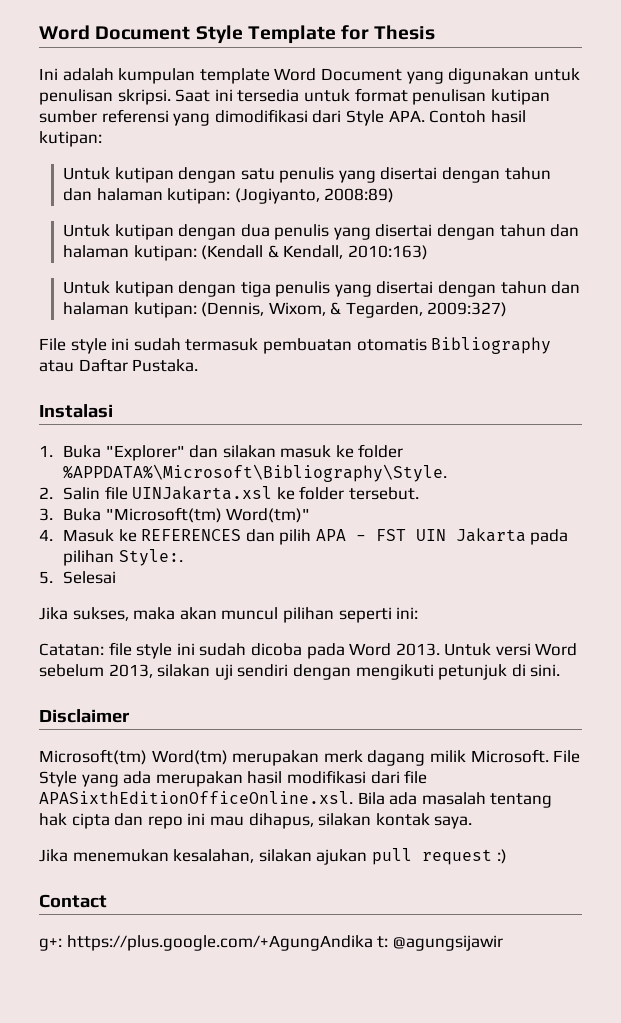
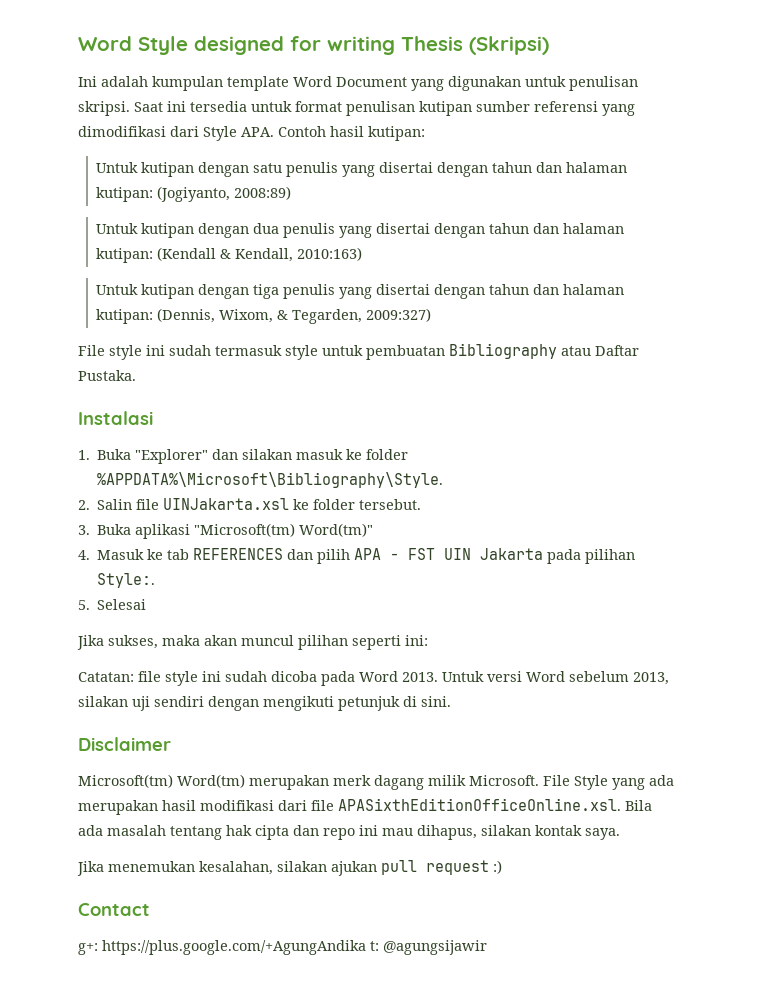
[39,25,370,44] Word Document Style Template for -> [78,36,395,55] Word Style designed for writing
(436, 32) none -> [469,36,549,55] (Skripsi)
[262,338,427,354] pembuatan otomatis -> [285,345,445,360] style untuk pembuatan
(101, 514) none -> [135,524,191,539] aplikasi
(137, 535) none -> [167,549,190,560] tab

